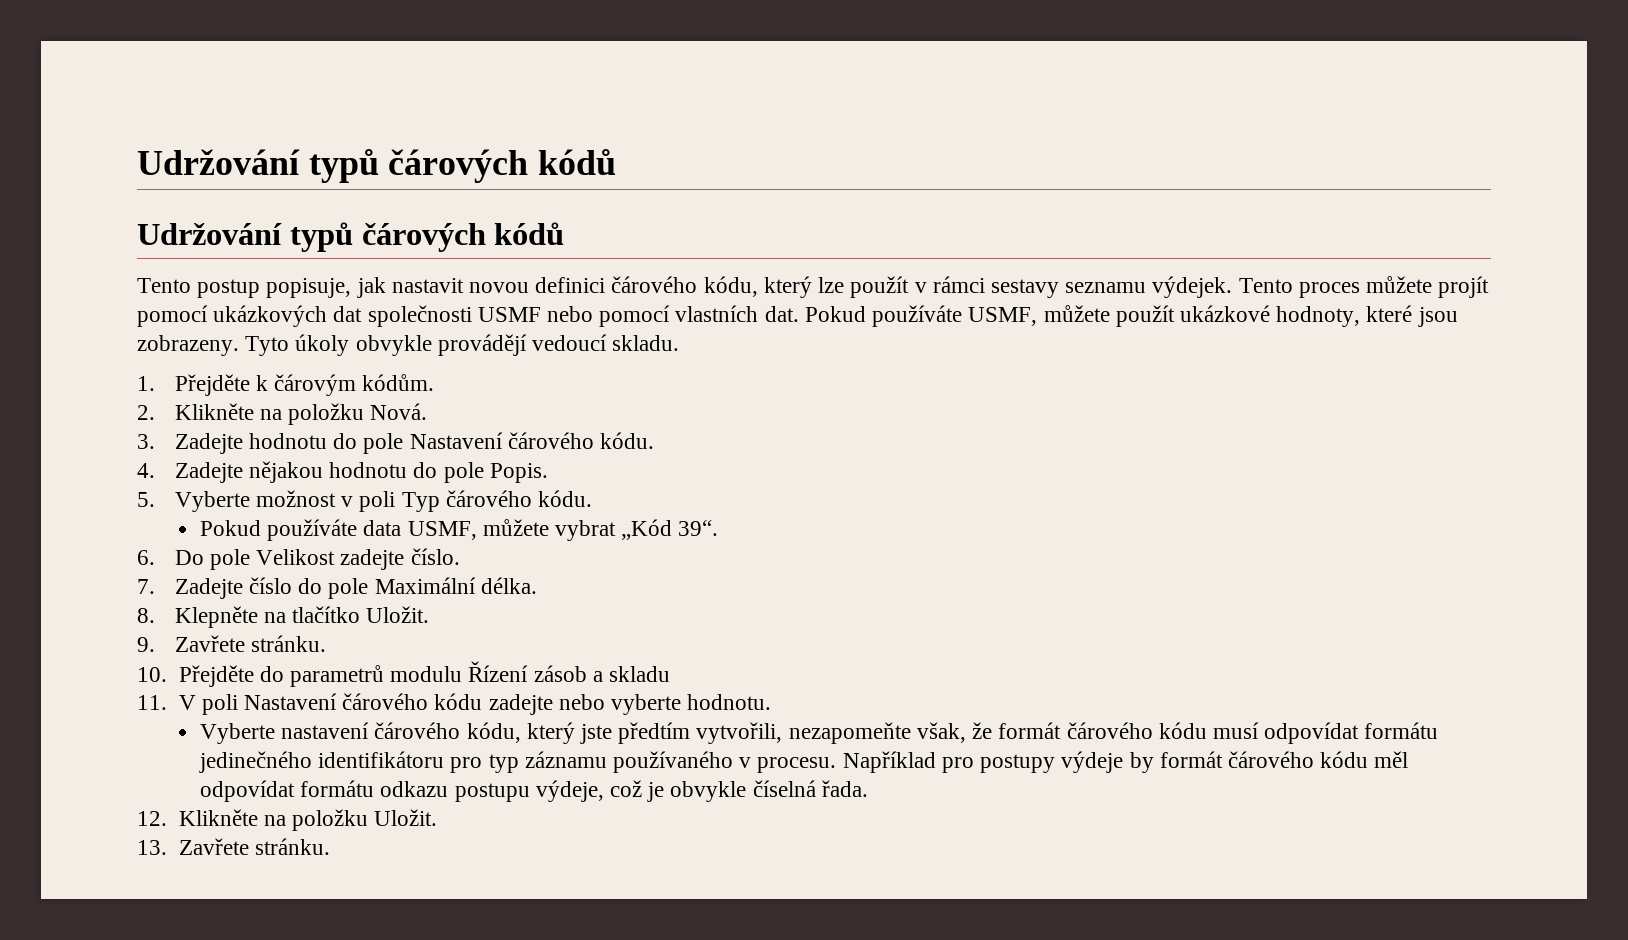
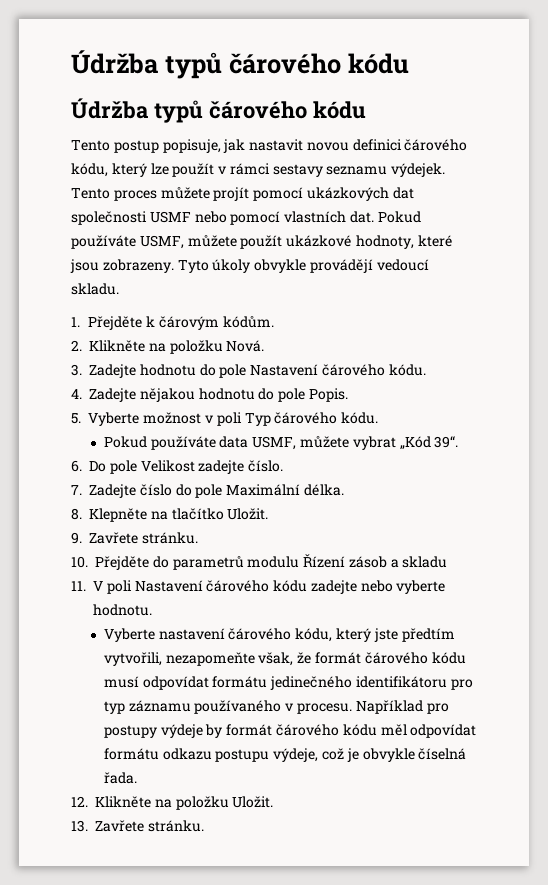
[137,149,617,183] [137,222,565,252] Udržování typů čárových kódů // Udržování typů čárových kódů -> [71,50,409,79] [71,98,366,123] Údržba typů čárového kódu // Údržba typů čárového kódu

